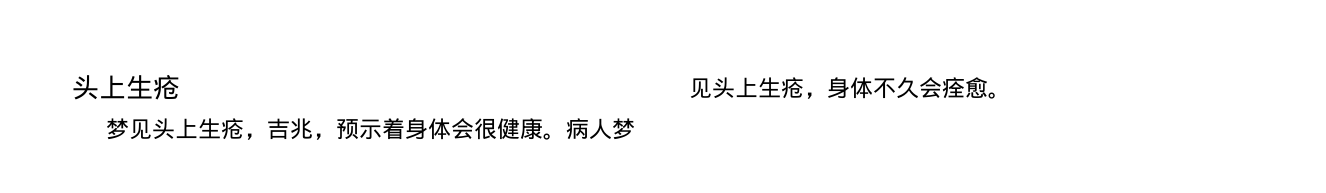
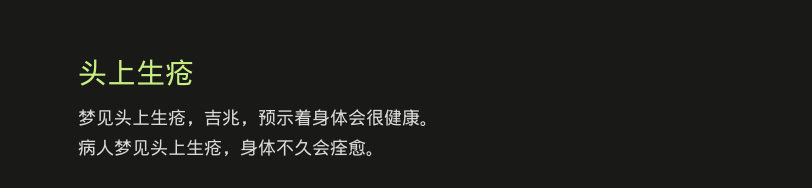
(566, 136) none -> (438, 124) //

